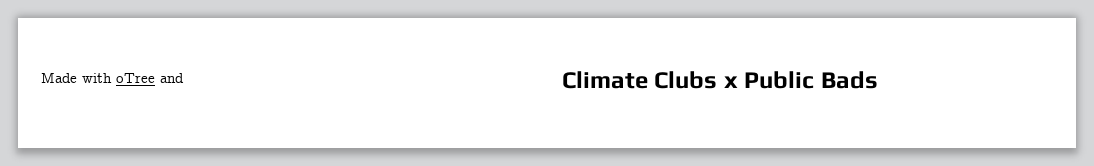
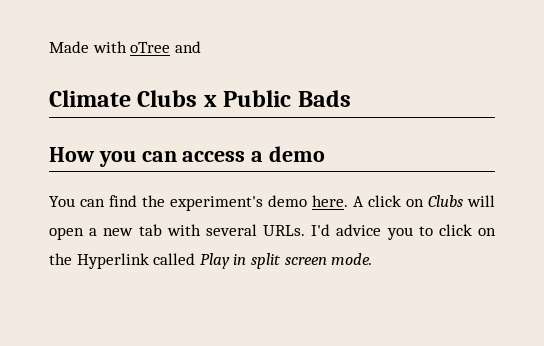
(878, 80) none -> [49,146,326,167] [49,195,495,211] [49,224,497,240] [49,253,373,269] // How you can access a demo // You can find the experiment's demo here. A click on Clubs will open a new tab with several URLs. I'd advice you to click on the Hyperlink called Play in split screen mode.

